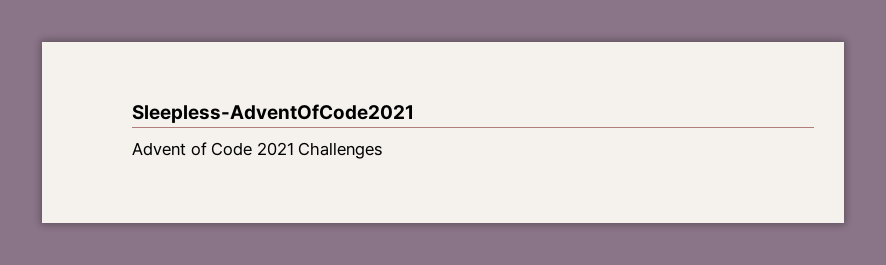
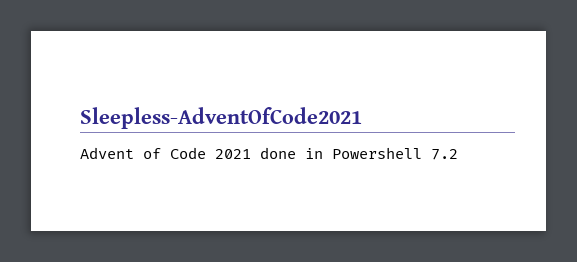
[298,142,383,159] Challenges -> [260,147,458,160] done in Powershell 7.2

